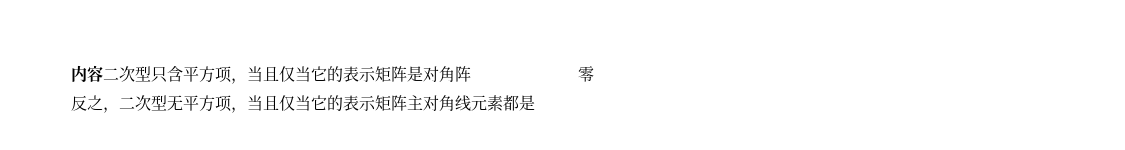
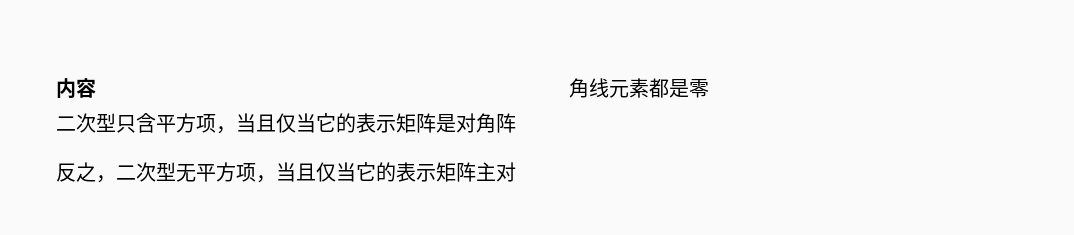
(104, 73) none -> (96, 88) //

